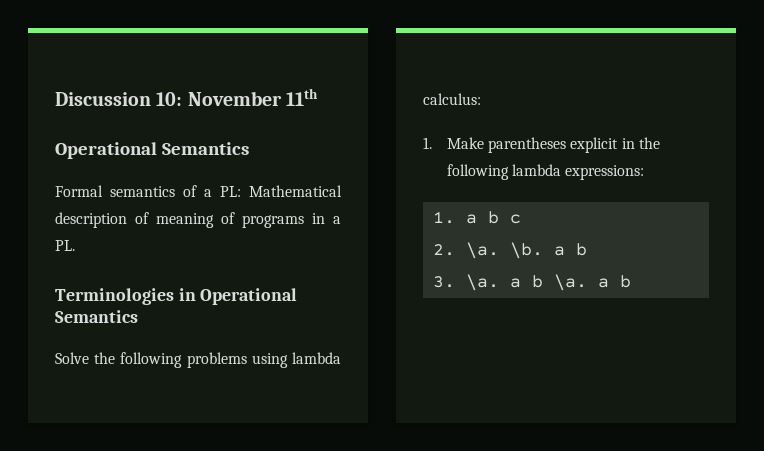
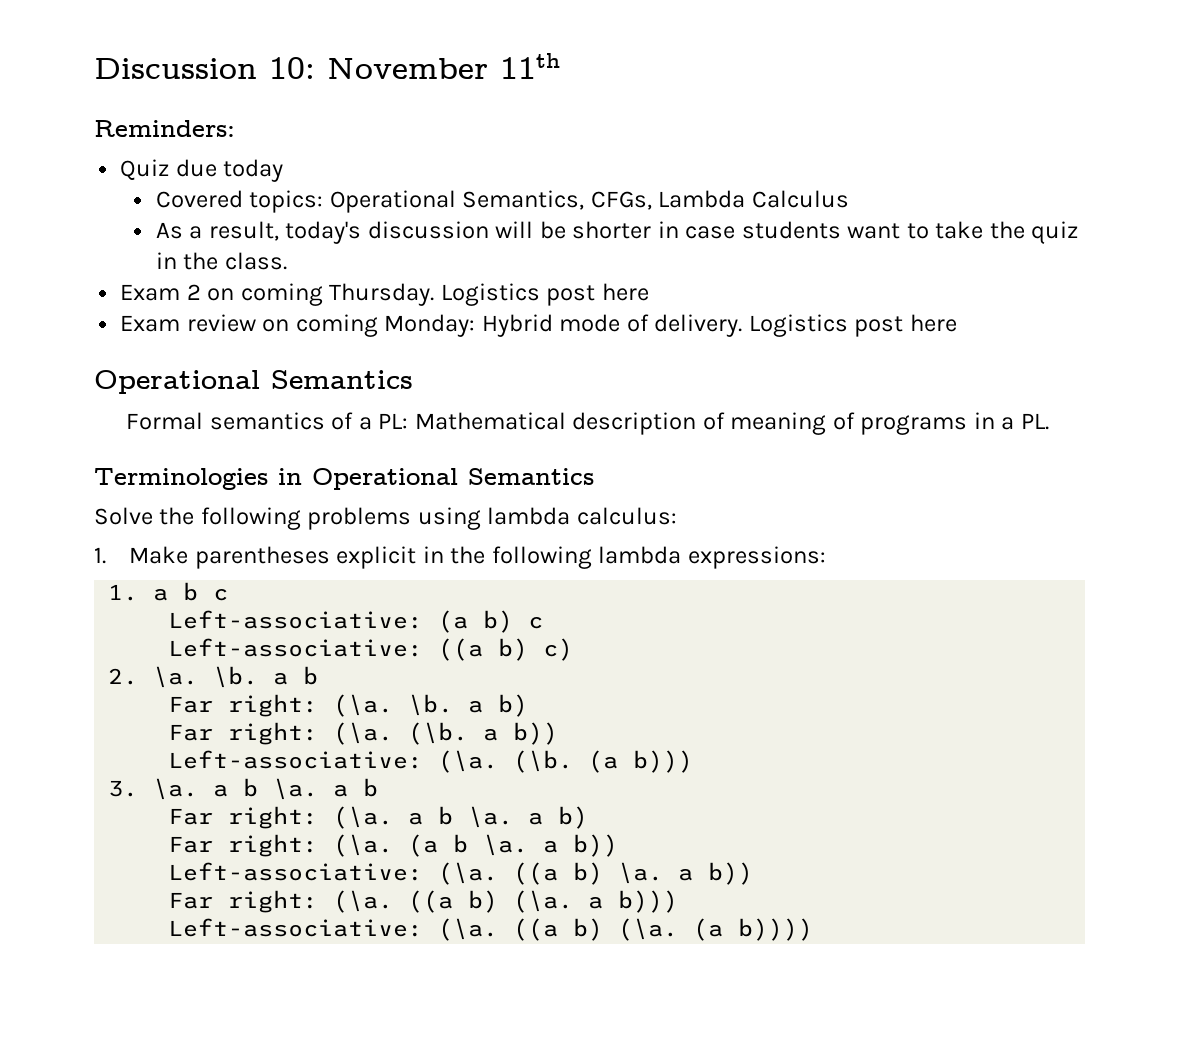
(319, 97) none -> [94,120,235,137] [120,159,284,182] [155,190,849,213] [155,221,1079,244] [155,252,287,270] [120,283,649,306] [120,314,957,337] // Reminders: // Quiz due today // Covered topics: Operational Semantics, CFGs, Lambda Calculus // As a result, today's discussion will be shorter in case students want to take the quiz in the class. // Exam 2 on coming Thursday. Logistics post here // Exam review on coming Monday: Hybrid mode of delivery. Logistics post here
(521, 219) none -> [168,610,544,633] [168,638,574,661] // Left-associative: (a b) c // Left-associative: ((a b) c)
(587, 249) none -> [168,694,529,717] [168,722,559,745] [168,750,694,773] // Far right: (\a. \b. a b) // Far right: (\a. (\b. a b)) // Left-associative: (\a. (\b. (a b)))
(631, 281) none -> [168,806,589,829] [168,834,619,857] [168,862,754,885] [168,890,679,913] [168,918,814,941] // Far right: (\a. a b \a. a b) // Far right: (\a. (a b \a. a b)) // Left-associative: (\a. ((a b) \a. a b)) // Far right: (\a. ((a b) (\a. a b))) // Left-associative: (\a. ((a b) (\a. (a b))))

